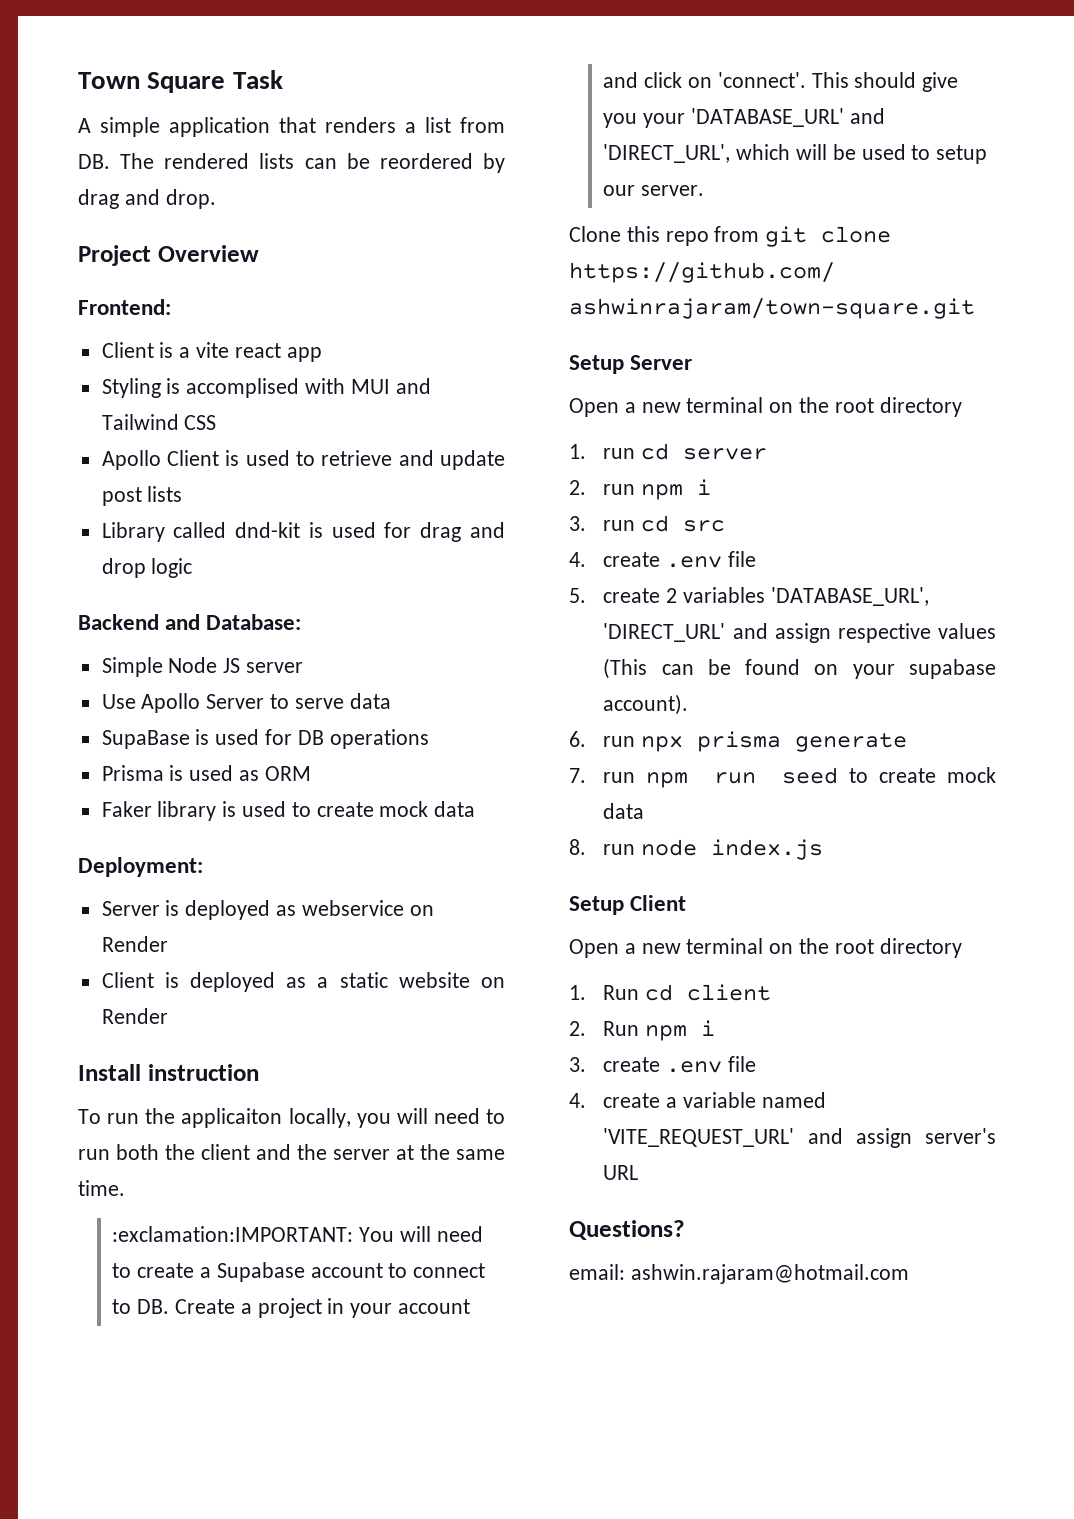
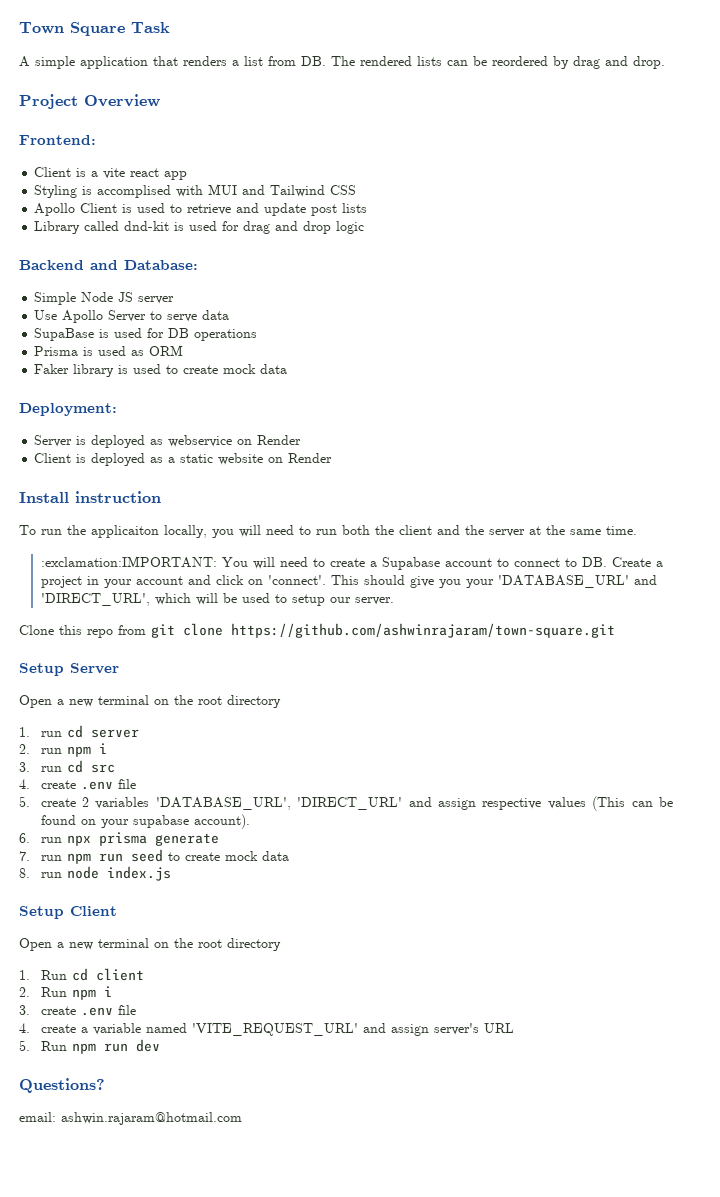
(639, 1172) none -> [19,1039,160,1054] // 5. Run npm run dev

